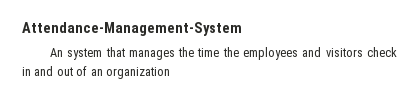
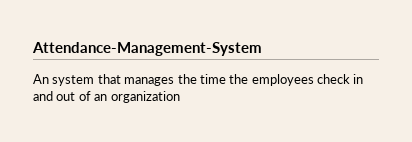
[302,47,363,57] and visitors -> (314, 80) none

